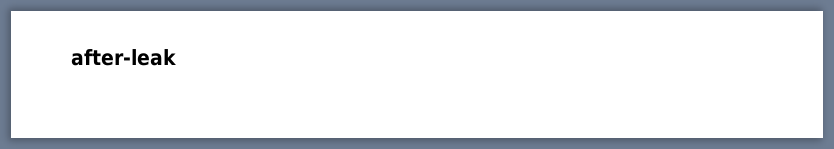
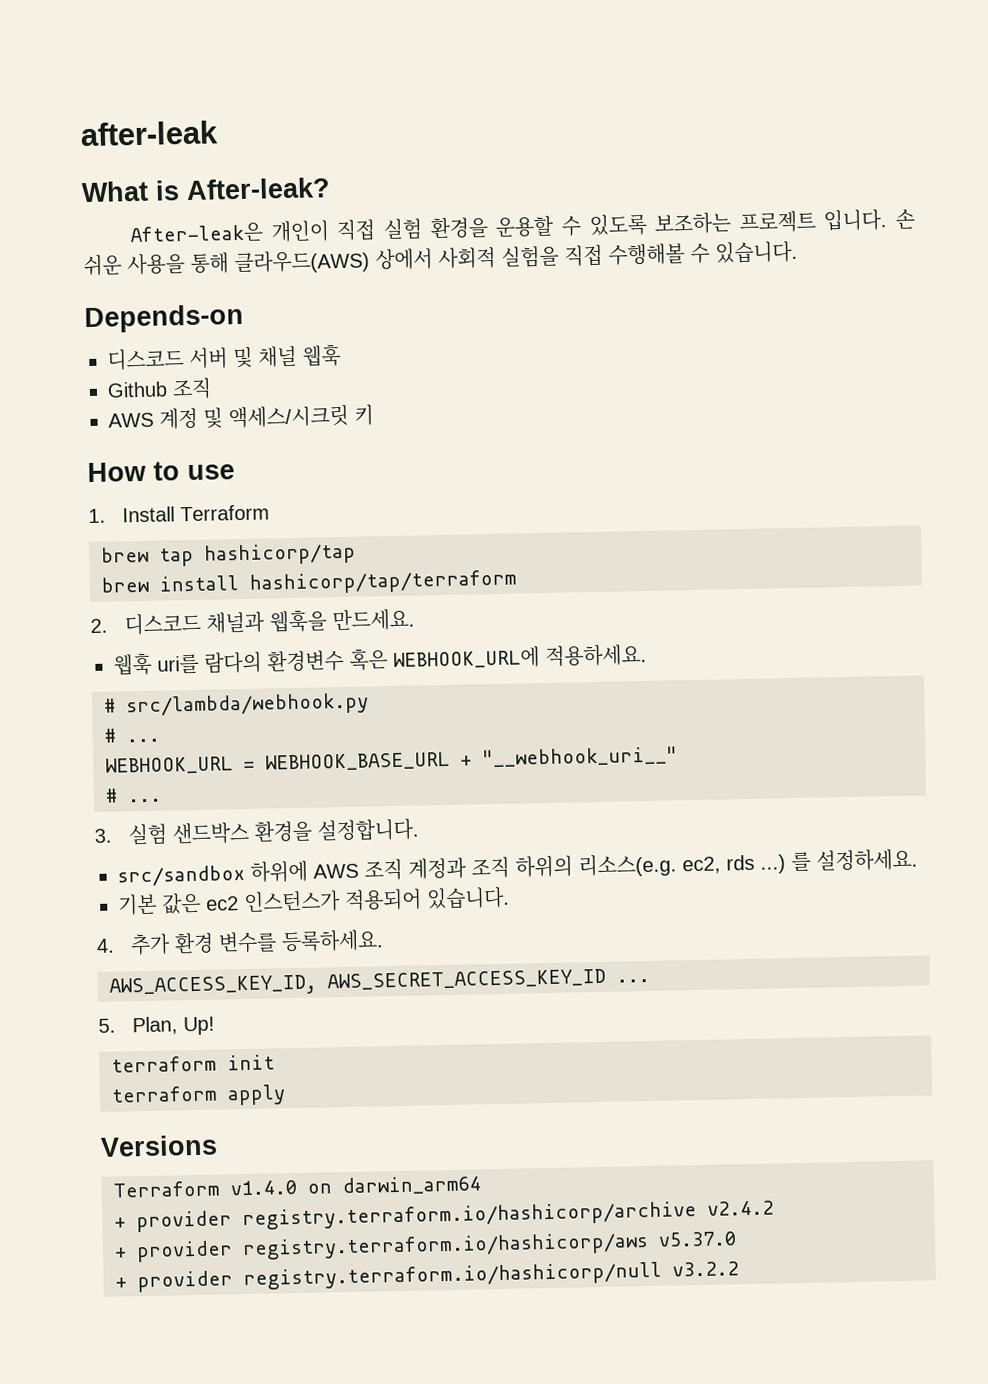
(176, 57) none -> [81,177,331,203] [130,208,916,245] [83,240,798,277] [84,303,244,334] [107,343,341,371] [107,377,212,400] [108,404,374,430] [87,461,235,483] [88,504,270,524] [101,542,356,567] [101,569,517,595] [90,608,415,636] [113,643,647,676] [104,692,369,718] [104,728,160,743] [105,746,678,775] [105,788,162,803] [94,818,419,846] [117,848,918,887] [117,886,510,916] [96,929,384,956] [109,968,650,998] [98,1016,215,1036] [111,1054,275,1073] [111,1084,286,1106] [100,1134,218,1157] [113,1175,481,1198] [114,1200,774,1233] [114,1231,737,1263] [115,1261,739,1293] // What is After-leak? // After-leak은 개인이 직접 실험 환경을 운용할 수 있도록 보조하는 프로젝트 입니다. 손 쉬운 사용을 통해 클라우드(AWS) 상에서 사회적 실험을 직접 수행해볼 수 있습니다. // Depends-on // 디스코드 서버 및 채널 웹훅 // Github 조직 // AWS 계정 및 액세스/시크릿 키 // How to use // 1. Install Terraform // brew tap hashicorp/tap // brew install hashicorp/tap/terraform // 2. 디스코드 채널과 웹훅을 만드세요. // 웹훅 uri를 람다의 환경변수 혹은 WEBHOOK_URL에 적용하세요. // # src/lambda/webhook.py // # ... // WEBHOOK_URL = WEBHOOK_BASE_URL + "__webhook_uri__" // # ... // 3. 실험 샌드박스 환경을 설정합니다. // src/sandbox 하위에 AWS 조직 계정과 조직 하위의 리소스(e.g. ec2, rds ...) 를 설정하세요. // 기본 값은 ec2 인스턴스가 적용되어 있습니다. // 4. 추가 환경 변수를 등록하세요. // AWS_ACCESS_KEY_ID, AWS_SECRET_ACCESS_KEY_ID ... // 5. Plan, Up! // terraform init // terraform apply // Versions // Terraform v1.4.0 on darwin_arm64 // + provider registry.terraform.io/hashicorp/archive v2.4.2 // + provider registry.terraform.io/hashicorp/aws v5.37.0 // + provider registry.terraform.io/hashicorp/null v3.2.2

